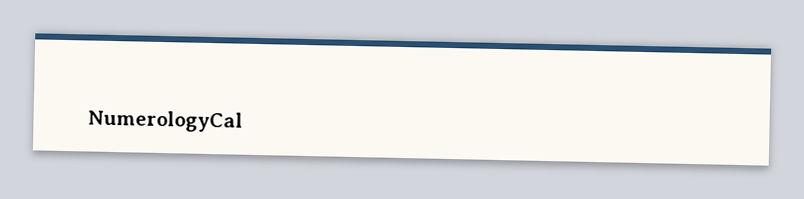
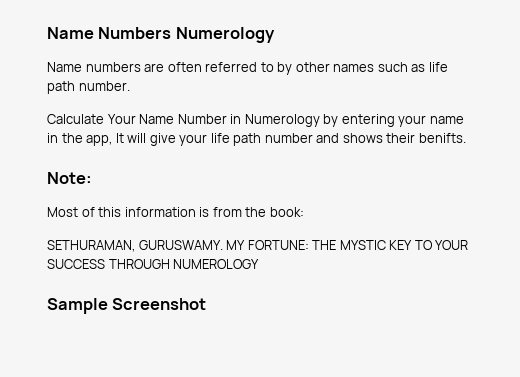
[87,109,243,133] NumerologyCal -> [47,27,275,43] [47,62,448,75] [47,81,130,94] [47,114,464,127] [47,133,466,146] [47,172,92,184] [47,207,304,217] [47,240,469,252] [47,259,260,269] [47,298,207,314] Name Numbers Numerology // Name numbers are often referred to by other names such as life path number. // Calculate Your Name Number in Numerology by entering your name in the app, It will give your life path number and shows their benifts. // Note: // Most of this information is from the book: // SETHURAMAN, GURUSWAMY. MY FORTUNE: THE MYSTIC KEY TO YOUR SUCCESS THROUGH NUMEROLOGY // Sample Screenshot

